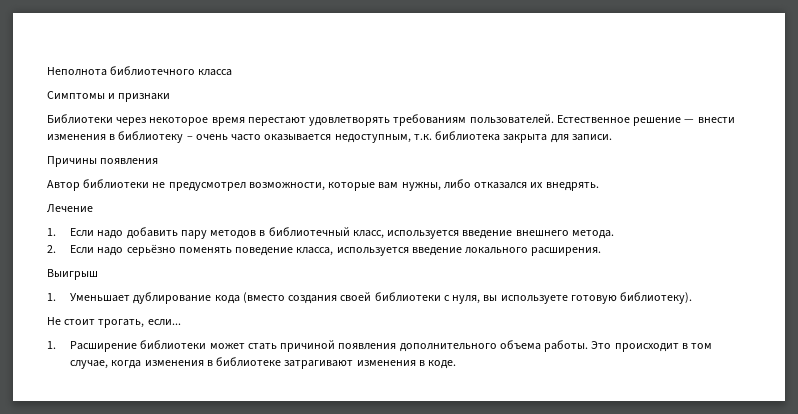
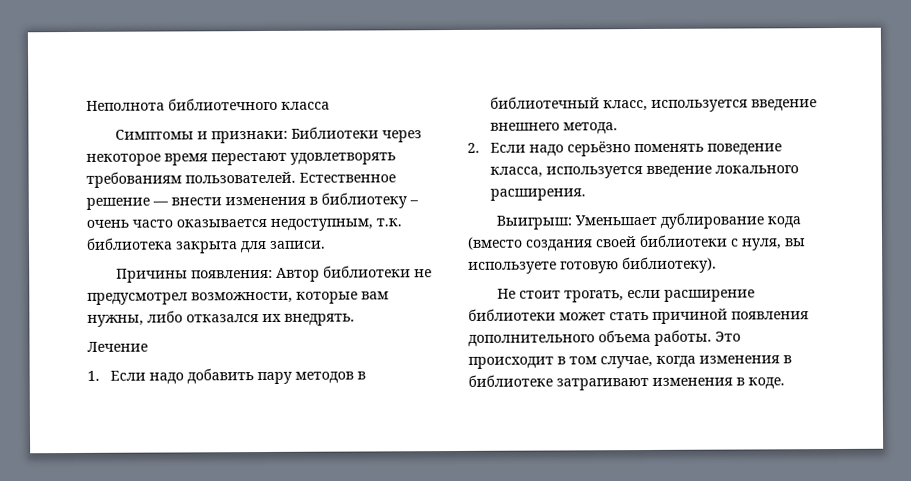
[118,93,171,102] признаки // -> [211,130,289,144] признаки:
[100,158,159,165] появления // -> [191,269,274,279] появления:
[47,269,98,280] [47,293,56,301] Выигрыш // 1. -> [496,215,573,230] Выигрыш:
[147,319,181,326] [47,341,138,352] если... // 1. Расширение -> [627,289,756,302] если расширение

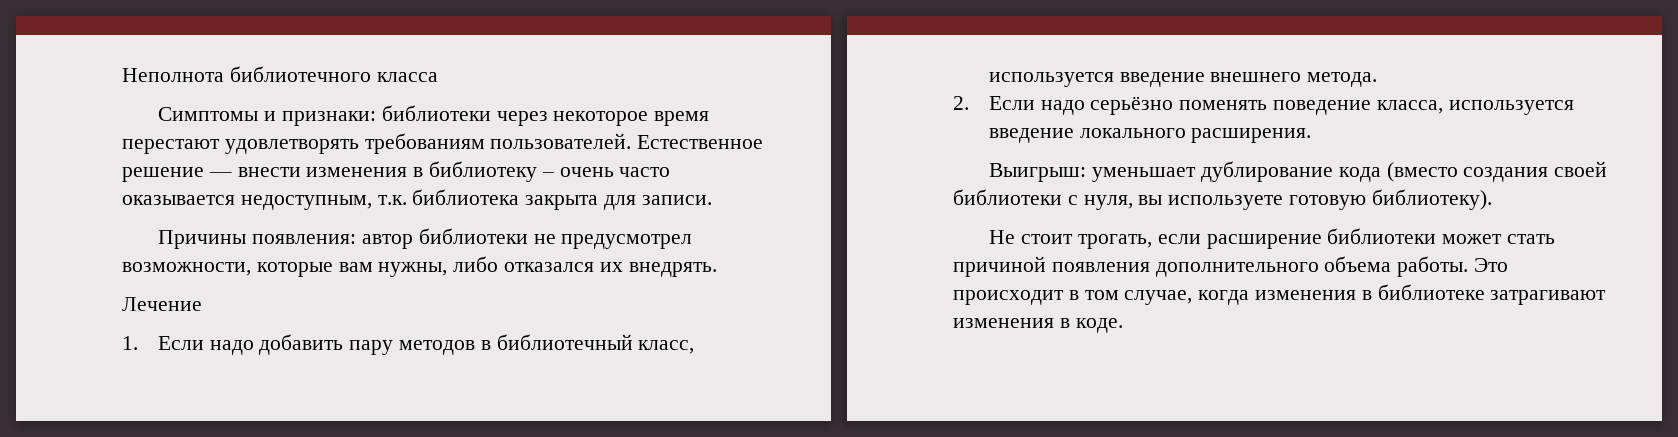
[291,126,380,139] Библиотеки -> [381,105,491,121] библиотеки
[276,267,321,282] Автор -> [362,234,414,249] автор
[575,214,658,226] Уменьшает -> [1092,167,1197,182] уменьшает

